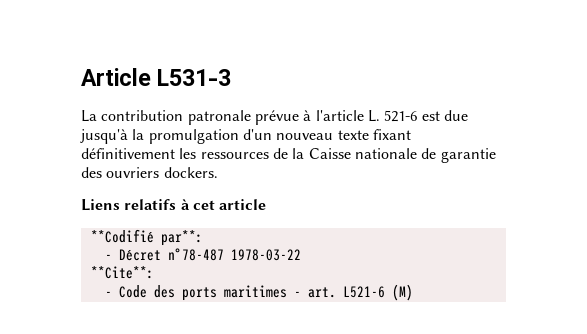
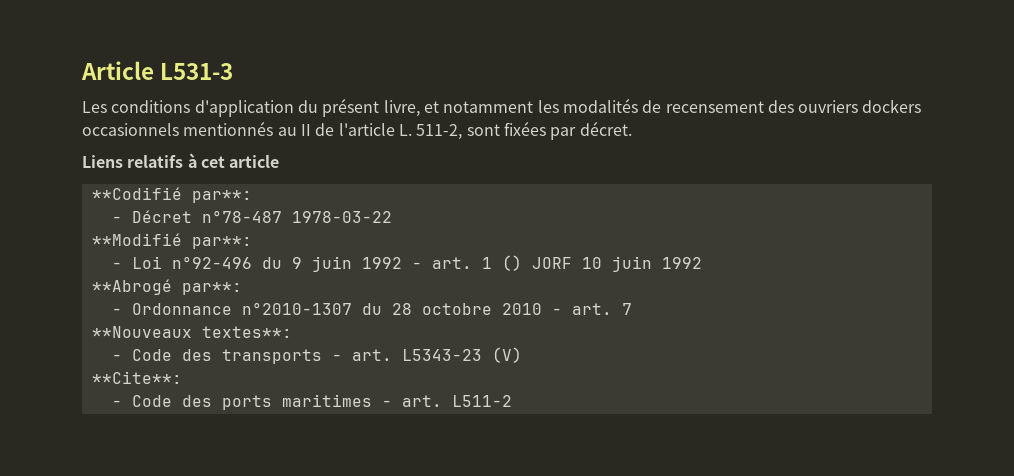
[81,110,468,125] [80,129,411,144] [81,148,496,163] [81,167,218,178] La contribution patronale prévue à l'article L. 521-6 est due jusqu'à la promulgation d'un nouveau texte fixant définitivement les ressources de la Caisse nationale de garantie des ouvriers dockers. -> [82,98,922,117] [82,121,632,140] Les conditions d'application du présent livre, et notamment les modalités de recensement des ouvriers dockers occasionnels mentionnés au II de l'article L. 511-2, sont fixées par décret.
(301, 255) none -> [91,233,252,249] [111,255,702,272] [91,279,242,295] [111,302,632,315] [91,326,292,338] [111,347,522,364] // **Modifié par**: // - Loi n°92-496 du 9 juin 1992 - art. 1 () JORF 10 juin 1992 // **Abrogé par**: // - Ordonnance n°2010-1307 du 28 octobre 2010 - art. 7 // **Nouveaux textes**: // - Code des transports - art. L5343-23 (V)
[342,284,413,301] L521-6 (M) -> [451,395,512,407] L511-2

